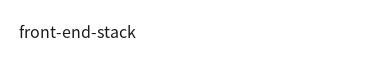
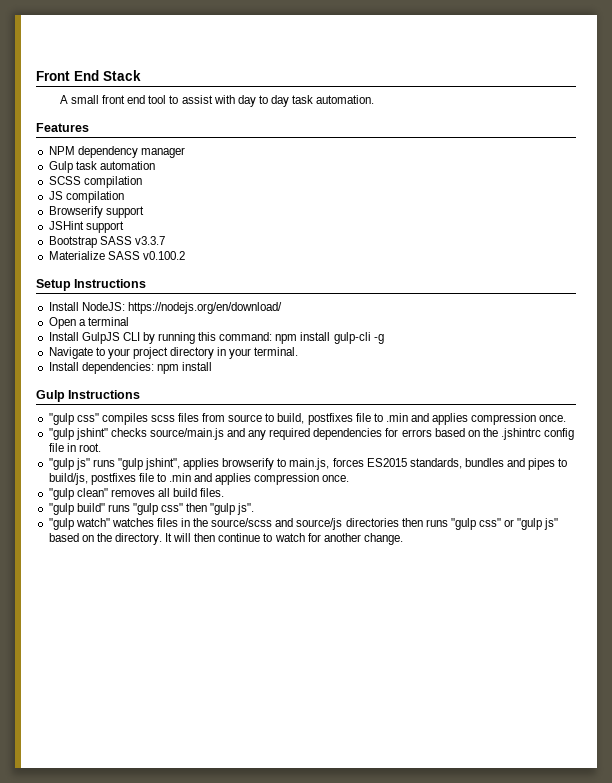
[19,24,136,38] front-end-stack -> [36,70,141,81] [59,95,375,107] [36,123,89,132] [48,146,185,158] [48,161,155,173] [48,176,142,188] [48,191,124,203] [48,206,144,218] [48,221,124,233] [48,236,165,248] [48,251,185,260] [36,279,147,291] [48,302,282,314] [48,317,129,329] [48,332,384,344] [48,347,299,359] [48,362,212,374] [36,390,141,402] [48,413,567,425] [48,428,575,440] [48,443,101,452] [48,458,568,470] [48,473,350,485] [48,488,225,500] [48,503,255,515] [48,518,559,530] [48,533,403,545] Front End Stack // A small front end tool to assist with day to day task automation. // Features // NPM dependency manager // Gulp task automation // SCSS compilation // JS compilation // Browserify support // JSHint support // Bootstrap SASS v3.3.7 // Materialize SASS v0.100.2 // Setup Instructions // Install NodeJS: https://nodejs.org/en/download/ // Open a terminal // Install GulpJS CLI by running this command: npm install gulp-cli -g // Navigate to your project directory in your terminal. // Install dependencies: npm install // Gulp Instructions // "gulp css" compiles scss files from source to build, postfixes file to .min and applies compression once. // "gulp jshint" checks source/main.js and any required dependencies for errors based on the .jshintrc config file in root. // "gulp js" runs "gulp jshint", applies browserify to main.js, forces ES2015 standards, bundles and pipes to build/js, postfixes file to .min and applies compression once. // "gulp clean" removes all build files. // "gulp build" runs "gulp css" then "gulp js". // "gulp watch" watches files in the source/scss and source/js directories then runs "gulp css" or "gulp js" based on the directory. It will then continue to watch for another change.

